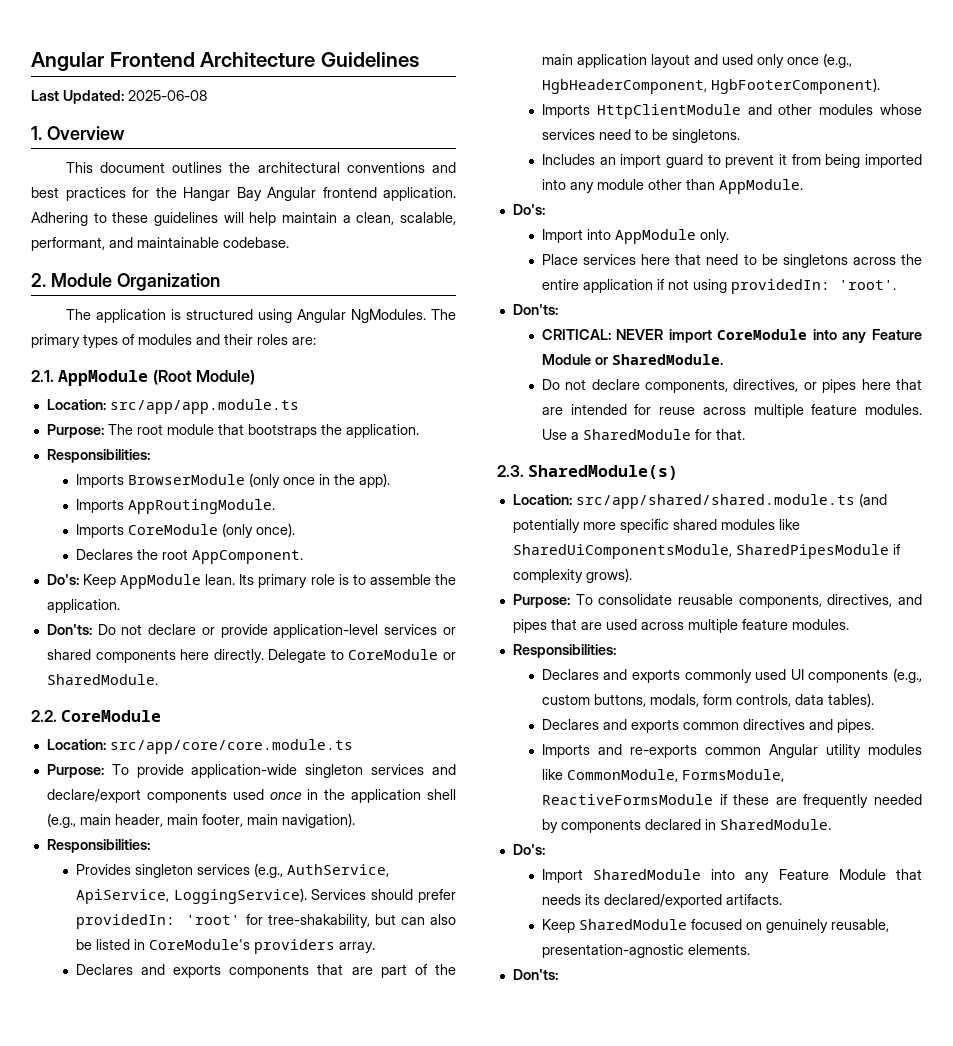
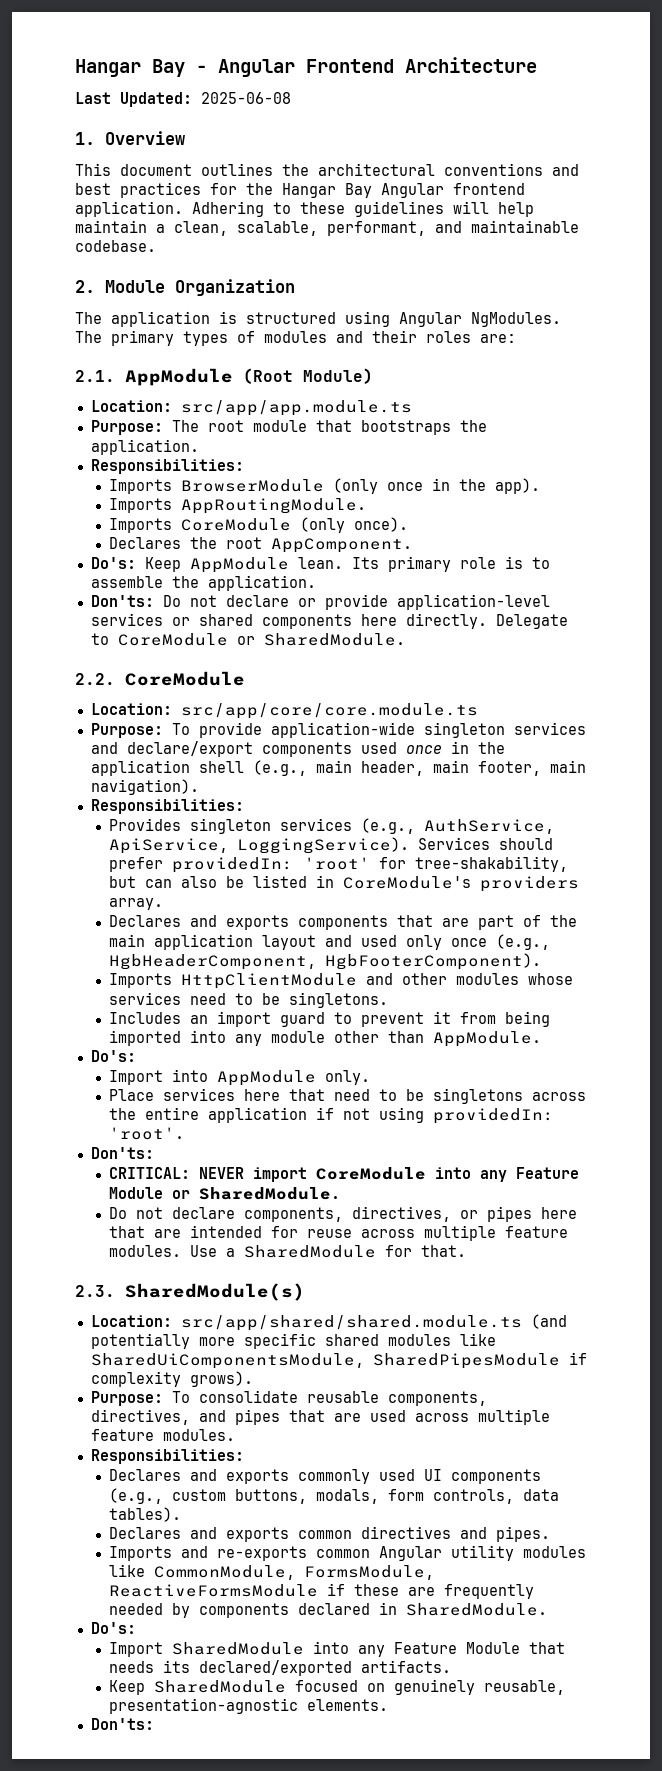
(31, 61) none -> [75,59,207,77] Hangar Bay -
[320,52,419,67] Guidelines -> (537, 65) none

